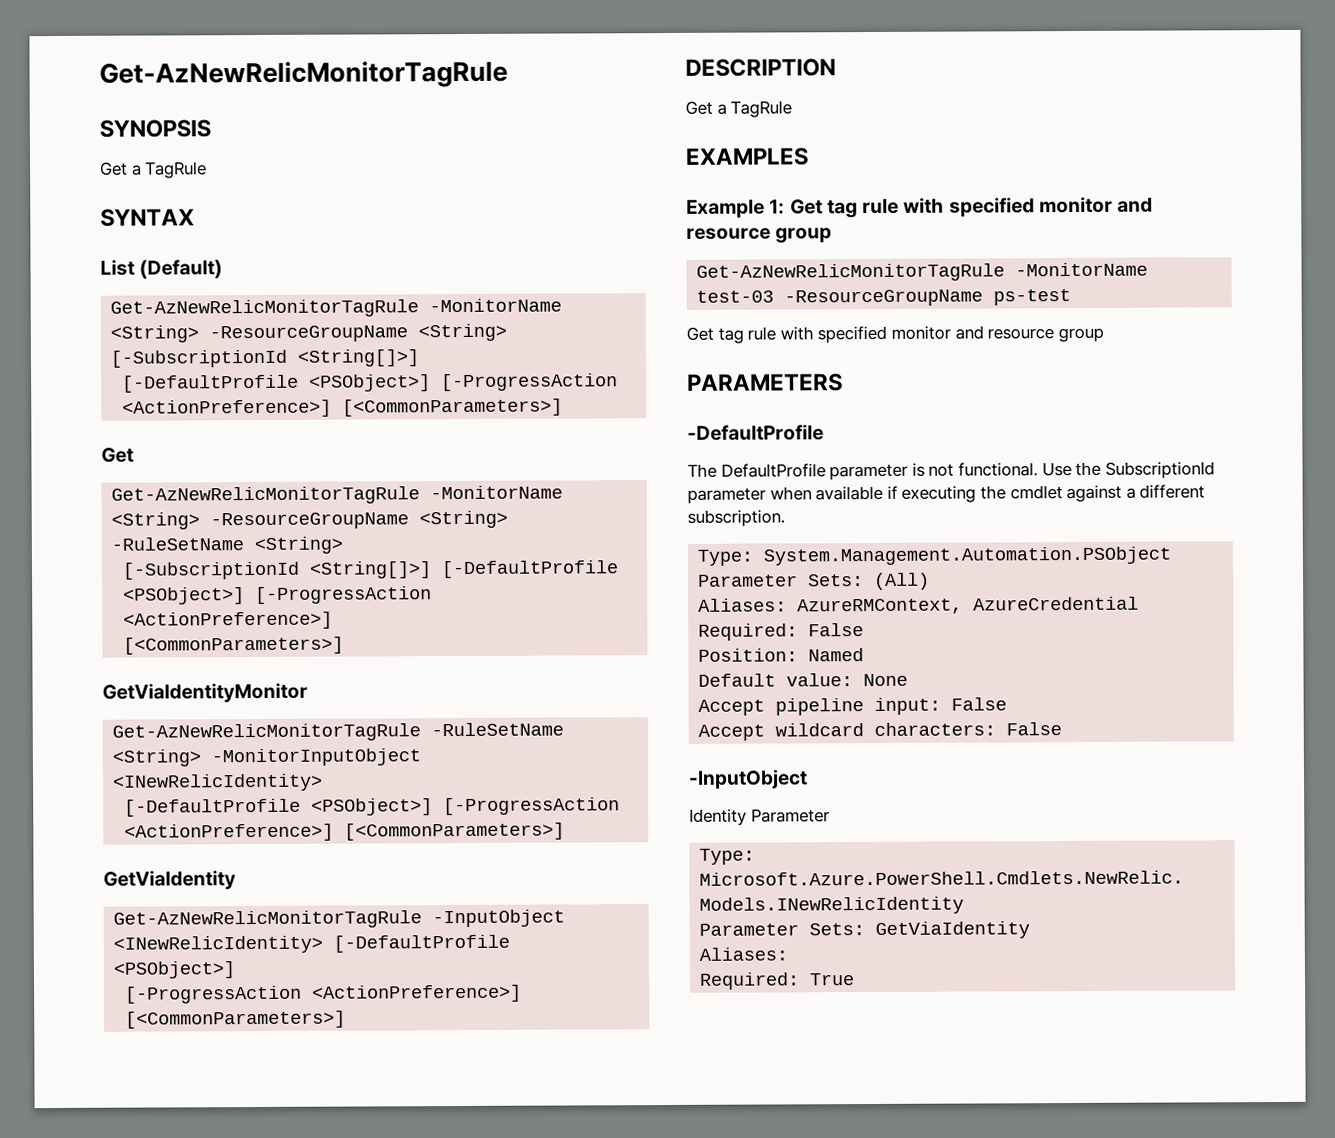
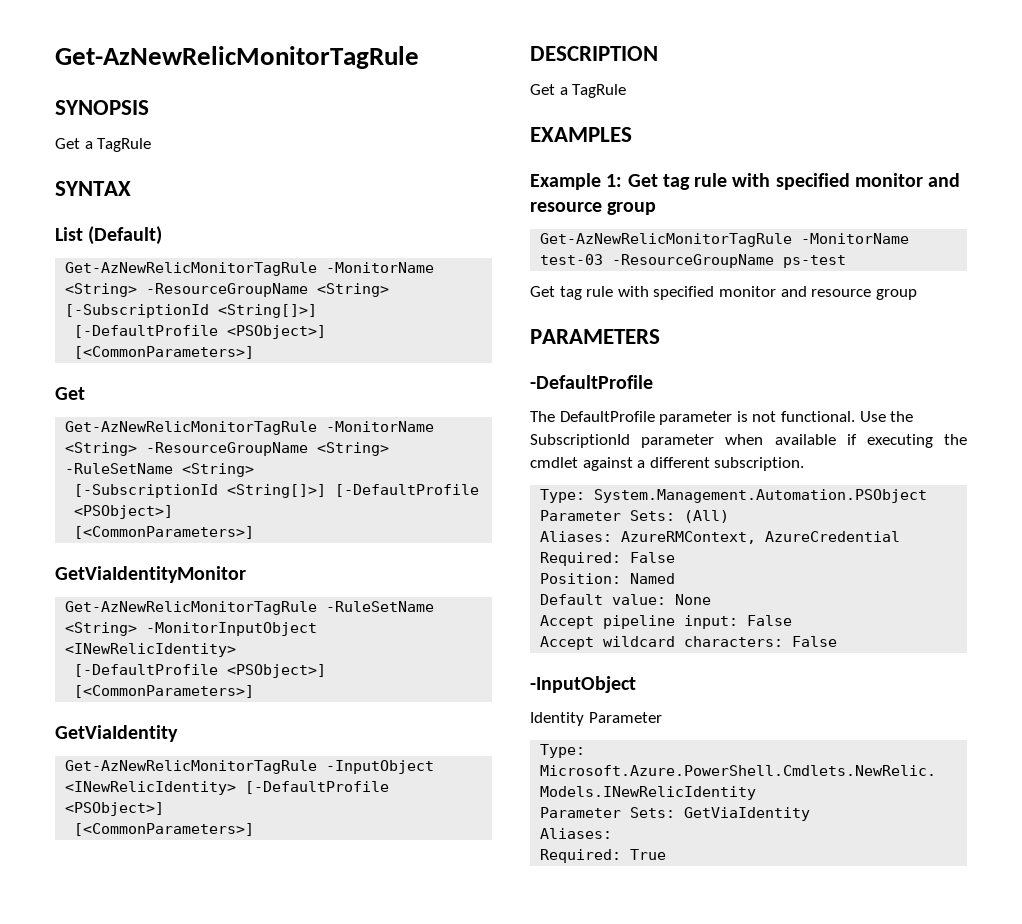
[441,373,619,392] [122,399,333,418] [-ProgressAction <ActionPreference>] -> (327, 332) none
[255,586,433,605] [123,611,334,630] [-ProgressAction <ActionPreference>] -> (174, 512) none
[443,797,621,816] [124,823,335,842] [-ProgressAction <ActionPreference>] -> (327, 671) none
[125,984,523,1004] [-ProgressAction <ActionPreference>] -> (165, 809) none

